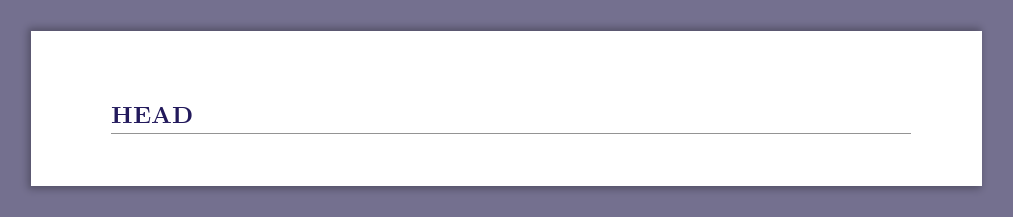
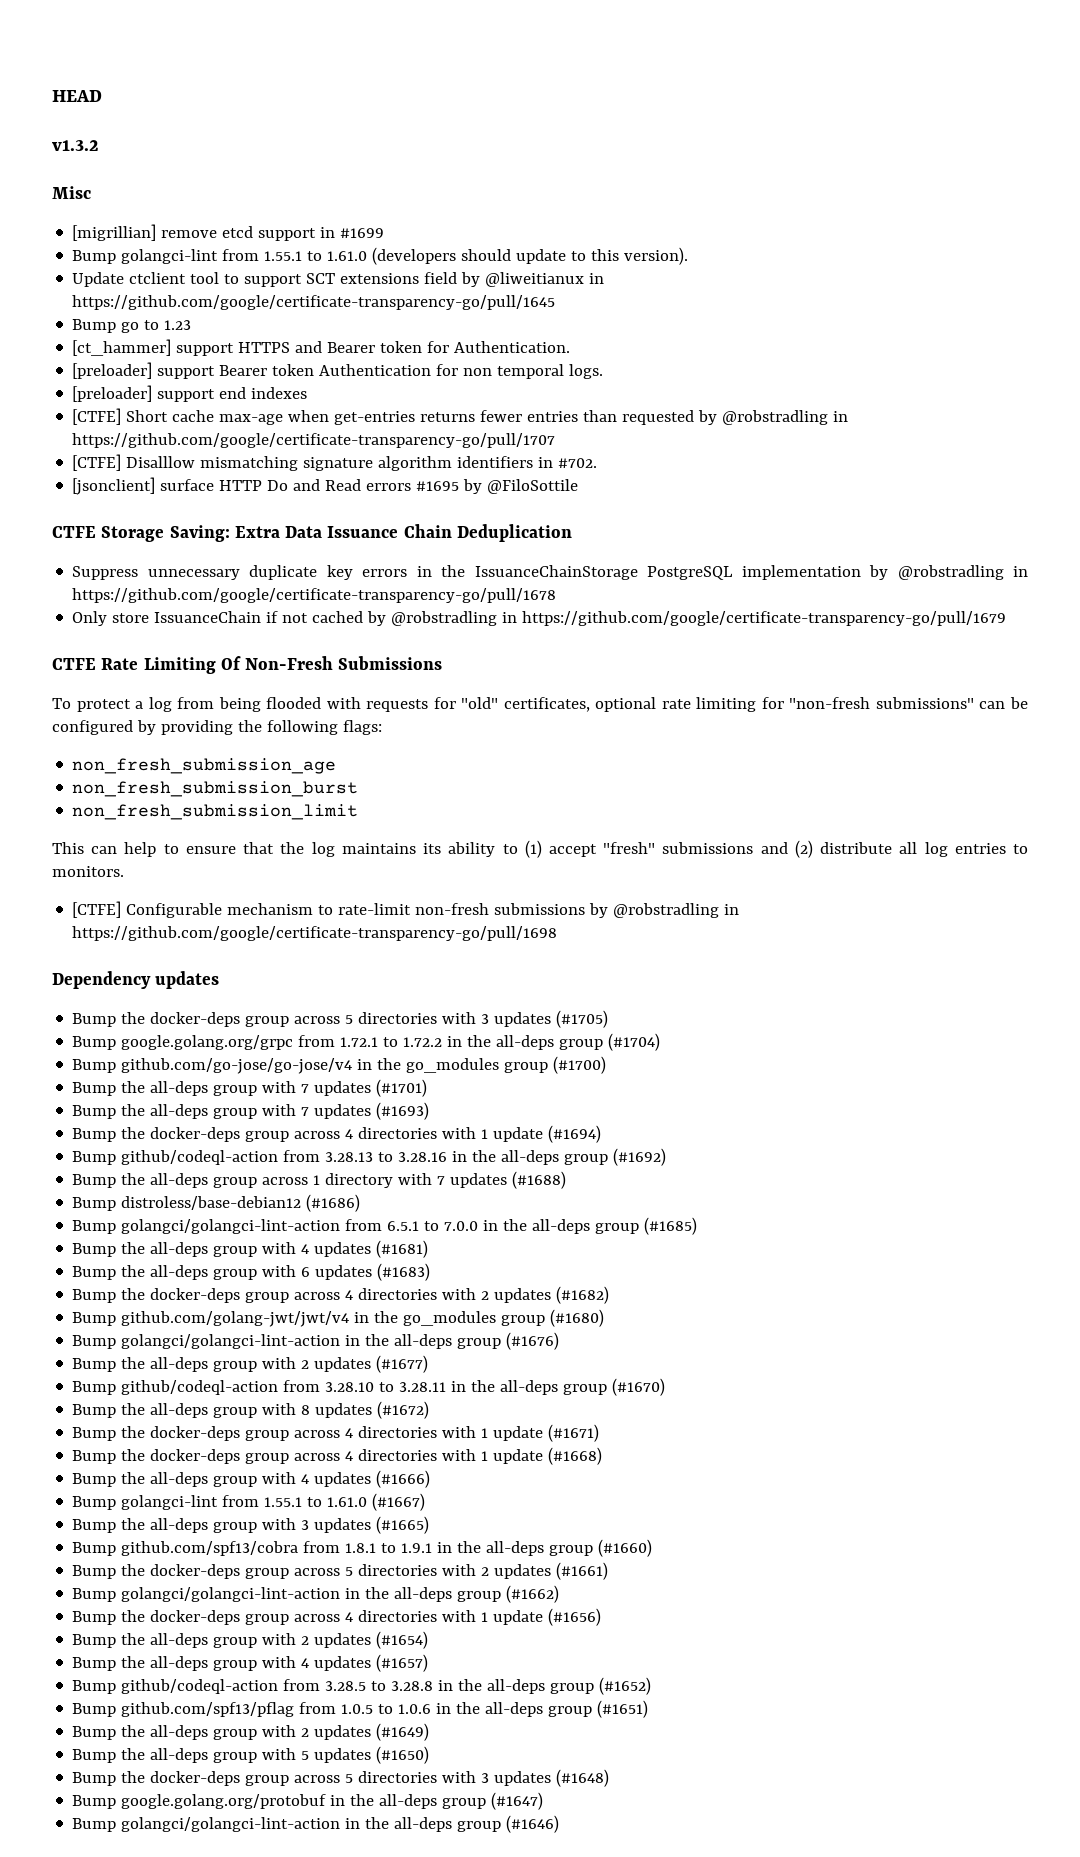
(193, 114) none -> [52,140,99,151] [52,186,91,199] [72,224,385,241] [72,247,689,265] [72,272,605,287] [72,295,556,310] [72,319,192,333] [72,339,571,356] [72,362,604,379] [72,385,308,402] [72,408,849,425] [72,433,556,448] [72,454,598,471] [72,477,579,495] [52,524,572,542] [72,565,1028,580] [72,588,557,603] [72,611,1007,626] [52,656,443,674] [52,697,1028,712] [52,720,382,735] [72,758,337,774] [72,781,359,797] [72,804,359,820] [52,840,1029,858] [52,866,124,877] [72,901,740,918] [72,926,558,941] [52,971,220,989] [72,1010,609,1028] [72,1033,661,1051] [72,1056,607,1074] [72,1079,428,1097] [72,1102,430,1120] [72,1125,602,1143] [72,1148,667,1166] [72,1171,567,1189] [72,1194,361,1212] [72,1217,698,1235] [72,1240,429,1258] [72,1263,431,1281] [72,1286,610,1304] [72,1309,605,1327] [72,1332,560,1350] [72,1355,429,1373] [72,1378,666,1396] [72,1401,430,1419] [72,1424,600,1442] [72,1447,603,1465] [72,1470,431,1488] [72,1493,426,1511] [72,1516,430,1534] [72,1539,653,1557] [72,1562,609,1580] [72,1585,560,1603] [72,1608,602,1626] [72,1631,429,1649] [72,1654,429,1672] [72,1677,652,1695] [72,1700,649,1718] [72,1723,430,1741] [72,1746,430,1764] [72,1769,610,1787] [72,1792,544,1810] [72,1815,560,1833] // v1.3.2 // Misc // [migrillian] remove etcd support in #1699 // Bump golangci-lint from 1.55.1 to 1.61.0 (developers should update to this version). // Update ctclient tool to support SCT extensions field by @liweitianux in https://github.com/google/certificate-transparency-go/pull/1645 // Bump go to 1.23 // [ct_hammer] support HTTPS and Bearer token for Authentication. // [preloader] support Bearer token Authentication for non temporal logs. // [preloader] support end indexes // [CTFE] Short cache max-age when get-entries returns fewer entries than requested by @robstradling in https://github.com/google/certificate-transparency-go/pull/1707 // [CTFE] Disalllow mismatching signature algorithm identifiers in #702. // [jsonclient] surface HTTP Do and Read errors #1695 by @FiloSottile // CTFE Storage Saving: Extra Data Issuance Chain Deduplication // Suppress unnecessary duplicate key errors in the IssuanceChainStorage PostgreSQL implementation by @robstradling in https://github.com/google/certificate-transparency-go/pull/1678 // Only store IssuanceChain if not cached by @robstradling in https://github.com/google/certificate-transparency-go/pull/1679 // CTFE Rate Limiting Of Non-Fresh Submissions // To protect a log from being flooded with requests for "old" certificates, optional rate limiting for "non-fresh submissions" can be configured by providing the following flags: // non_fresh_submission_age // non_fresh_submission_burst // non_fresh_submission_limit // This can help to ensure that the log maintains its ability to (1) accept "fresh" submissions and (2) distribute all log entries to monitors. // [CTFE] Configurable mechanism to rate-limit non-fresh submissions by @robstradling in https://github.com/google/certificate-transparency-go/pull/1698 // Dependency updates // Bump the docker-deps group across 5 directories with 3 updates (#1705) // Bump google.golang.org/grpc from 1.72.1 to 1.72.2 in the all-deps group (#1704) // Bump github.com/go-jose/go-jose/v4 in the go_modules group (#1700) // Bump the all-deps group with 7 updates (#1701) // Bump the all-deps group with 7 updates (#1693) // Bump the docker-deps group across 4 directories with 1 update (#1694) // Bump github/codeql-action from 3.28.13 to 3.28.16 in the all-deps group (#1692) // Bump the all-deps group across 1 directory with 7 updates (#1688) // Bump distroless/base-debian12 (#1686) // Bump golangci/golangci-lint-action from 6.5.1 to 7.0.0 in the all-deps group (#1685) // Bump the all-deps group with 4 updates (#1681) // Bump the all-deps group with 6 updates (#1683) // Bump the docker-deps group across 4 directories with 2 updates (#1682) // Bump github.com/golang-jwt/jwt/v4 in the go_modules group (#1680) // Bump golangci/golangci-lint-action in the all-deps group (#1676) // Bump the all-deps group with 2 updates (#1677) // Bump github/codeql-action from 3.28.10 to 3.28.11 in the all-deps group (#1670) // Bump the all-deps group with 8 updates (#1672) // Bump the docker-deps group across 4 directories with 1 update (#1671) // Bump the docker-deps group across 4 directories with 1 update (#1668) // Bump the all-deps group with 4 updates (#1666) // Bump golangci-lint from 1.55.1 to 1.61.0 (#1667) // Bump the all-deps group with 3 updates (#1665) // Bump github.com/spf13/cobra from 1.8.1 to 1.9.1 in the all-deps group (#1660) // Bump the docker-deps group across 5 directories with 2 updates (#1661) // Bump golangci/golangci-lint-action in the all-deps group (#1662) // Bump the docker-deps group across 4 directories with 1 update (#1656) // Bump the all-deps group with 2 updates (#1654) // Bump the all-deps group with 4 updates (#1657) // Bump github/codeql-action from 3.28.5 to 3.28.8 in the all-deps group (#1652) // Bump github.com/spf13/pflag from 1.0.5 to 1.0.6 in the all-deps group (#1651) // Bump the all-deps group with 2 updates (#1649) // Bump the all-deps group with 5 updates (#1650) // Bump the docker-deps group across 5 directories with 3 updates (#1648) // Bump google.golang.org/protobuf in the all-deps group (#1647) // Bump golangci/golangci-lint-action in the all-deps group (#1646)

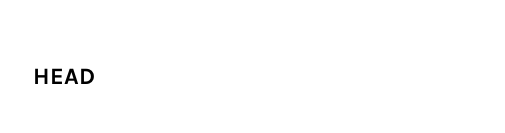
[52,140,99,151] [52,186,91,199] [72,224,385,241] [72,247,689,265] [72,272,605,287] [72,295,556,310] [72,319,192,333] [72,339,571,356] [72,362,604,379] [72,385,308,402] [72,408,849,425] [72,433,556,448] [72,454,598,471] [72,477,579,495] [52,524,572,542] [72,565,1028,580] [72,588,557,603] [72,611,1007,626] [52,656,443,674] [52,697,1028,712] [52,720,382,735] [72,758,337,774] [72,781,359,797] [72,804,359,820] [52,840,1029,858] [52,866,124,877] [72,901,740,918] [72,926,558,941] [52,971,220,989] [72,1010,609,1028] [72,1033,661,1051] [72,1056,607,1074] [72,1079,428,1097] [72,1102,430,1120] [72,1125,602,1143] [72,1148,667,1166] [72,1171,567,1189] [72,1194,361,1212] [72,1217,698,1235] [72,1240,429,1258] [72,1263,431,1281] [72,1286,610,1304] [72,1309,605,1327] [72,1332,560,1350] [72,1355,429,1373] [72,1378,666,1396] [72,1401,430,1419] [72,1424,600,1442] [72,1447,603,1465] [72,1470,431,1488] [72,1493,426,1511] [72,1516,430,1534] [72,1539,653,1557] [72,1562,609,1580] [72,1585,560,1603] [72,1608,602,1626] [72,1631,429,1649] [72,1654,429,1672] [72,1677,652,1695] [72,1700,649,1718] [72,1723,430,1741] [72,1746,430,1764] [72,1769,610,1787] [72,1792,544,1810] [72,1815,560,1833] // v1.3.2 // Misc // [migrillian] remove etcd support in #1699 // Bump golangci-lint from 1.55.1 to 1.61.0 (developers should update to this version). // Update ctclient tool to support SCT extensions field by @liweitianux in https://github.com/google/certificate-transparency-go/pull/1645 // Bump go to 1.23 // [ct_hammer] support HTTPS and Bearer token for Authentication. // [preloader] support Bearer token Authentication for non temporal logs. // [preloader] support end indexes // [CTFE] Short cache max-age when get-entries returns fewer entries than requested by @robstradling in https://github.com/google/certificate-transparency-go/pull/1707 // [CTFE] Disalllow mismatching signature algorithm identifiers in #702. // [jsonclient] surface HTTP Do and Read errors #1695 by @FiloSottile // CTFE Storage Saving: Extra Data Issuance Chain Deduplication // Suppress unnecessary duplicate key errors in the IssuanceChainStorage PostgreSQL implementation by @robstradling in https://github.com/google/certificate-transparency-go/pull/1678 // Only store IssuanceChain if not cached by @robstradling in https://github.com/google/certificate-transparency-go/pull/1679 // CTFE Rate Limiting Of Non-Fresh Submissions // To protect a log from being flooded with requests for "old" certificates, optional rate limiting for "non-fresh submissions" can be configured by providing the following flags: // non_fresh_submission_age // non_fresh_submission_burst // non_fresh_submission_limit // This can help to ensure that the log maintains its ability to (1) accept "fresh" submissions and (2) distribute all log entries to monitors. // [CTFE] Configurable mechanism to rate-limit non-fresh submissions by @robstradling in https://github.com/google/certificate-transparency-go/pull/1698 // Dependency updates // Bump the docker-deps group across 5 directories with 3 updates (#1705) // Bump google.golang.org/grpc from 1.72.1 to 1.72.2 in the all-deps group (#1704) // Bump github.com/go-jose/go-jose/v4 in the go_modules group (#1700) // Bump the all-deps group with 7 updates (#1701) // Bump the all-deps group with 7 updates (#1693) // Bump the docker-deps group across 4 directories with 1 update (#1694) // Bump github/codeql-action from 3.28.13 to 3.28.16 in the all-deps group (#1692) // Bump the all-deps group across 1 directory with 7 updates (#1688) // Bump distroless/base-debian12 (#1686) // Bump golangci/golangci-lint-action from 6.5.1 to 7.0.0 in the all-deps group (#1685) // Bump the all-deps group with 4 updates (#1681) // Bump the all-deps group with 6 updates (#1683) // Bump the docker-deps group across 4 directories with 2 updates (#1682) // Bump github.com/golang-jwt/jwt/v4 in the go_modules group (#1680) // Bump golangci/golangci-lint-action in the all-deps group (#1676) // Bump the all-deps group with 2 updates (#1677) // Bump github/codeql-action from 3.28.10 to 3.28.11 in the all-deps group (#1670) // Bump the all-deps group with 8 updates (#1672) // Bump the docker-deps group across 4 directories with 1 update (#1671) // Bump the docker-deps group across 4 directories with 1 update (#1668) // Bump the all-deps group with 4 updates (#1666) // Bump golangci-lint from 1.55.1 to 1.61.0 (#1667) // Bump the all-deps group with 3 updates (#1665) // Bump github.com/spf13/cobra from 1.8.1 to 1.9.1 in the all-deps group (#1660) // Bump the docker-deps group across 5 directories with 2 updates (#1661) // Bump golangci/golangci-lint-action in the all-deps group (#1662) // Bump the docker-deps group across 4 directories with 1 update (#1656) // Bump the all-deps group with 2 updates (#1654) // Bump the all-deps group with 4 updates (#1657) // Bump github/codeql-action from 3.28.5 to 3.28.8 in the all-deps group (#1652) // Bump github.com/spf13/pflag from 1.0.5 to 1.0.6 in the all-deps group (#1651) // Bump the all-deps group with 2 updates (#1649) // Bump the all-deps group with 5 updates (#1650) // Bump the docker-deps group across 5 directories with 3 updates (#1648) // Bump google.golang.org/protobuf in the all-deps group (#1647) // Bump golangci/golangci-lint-action in the all-deps group (#1646) -> (95, 76) none

